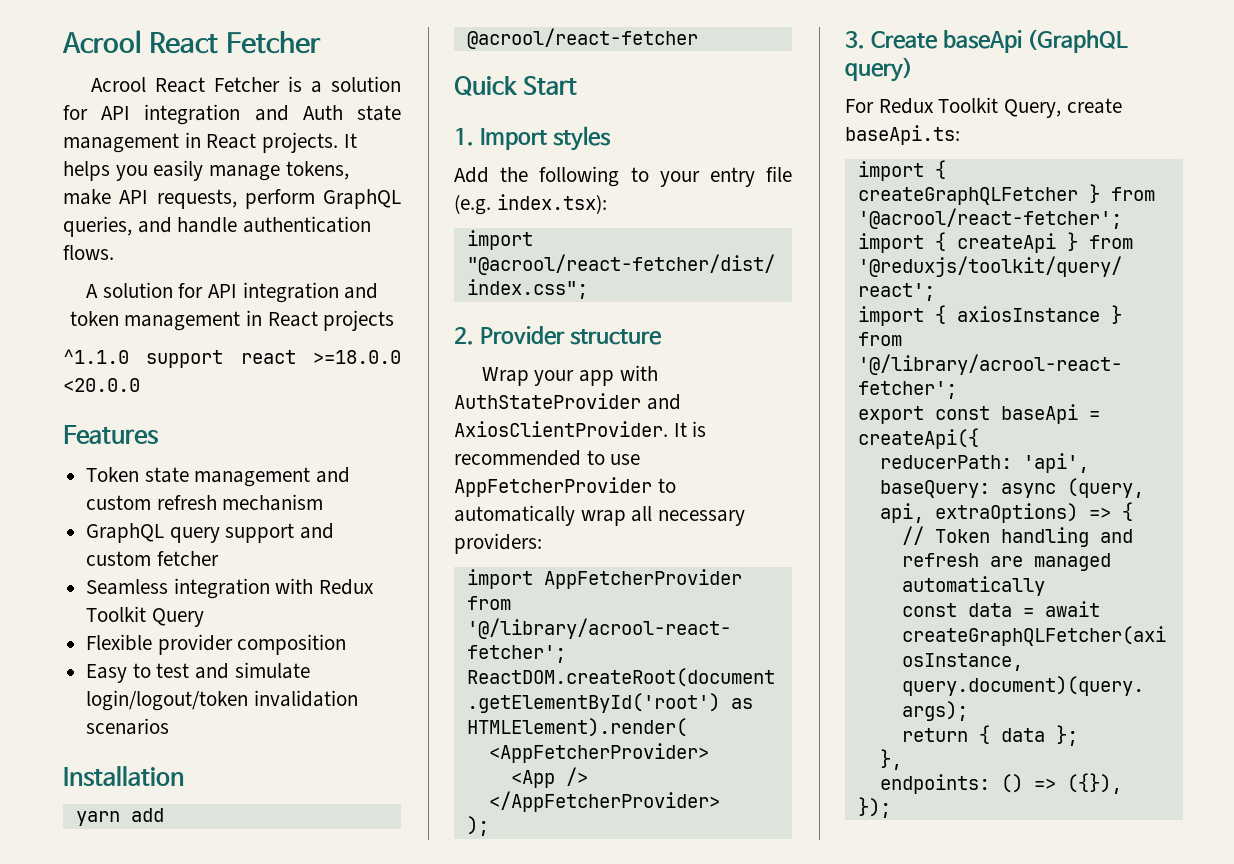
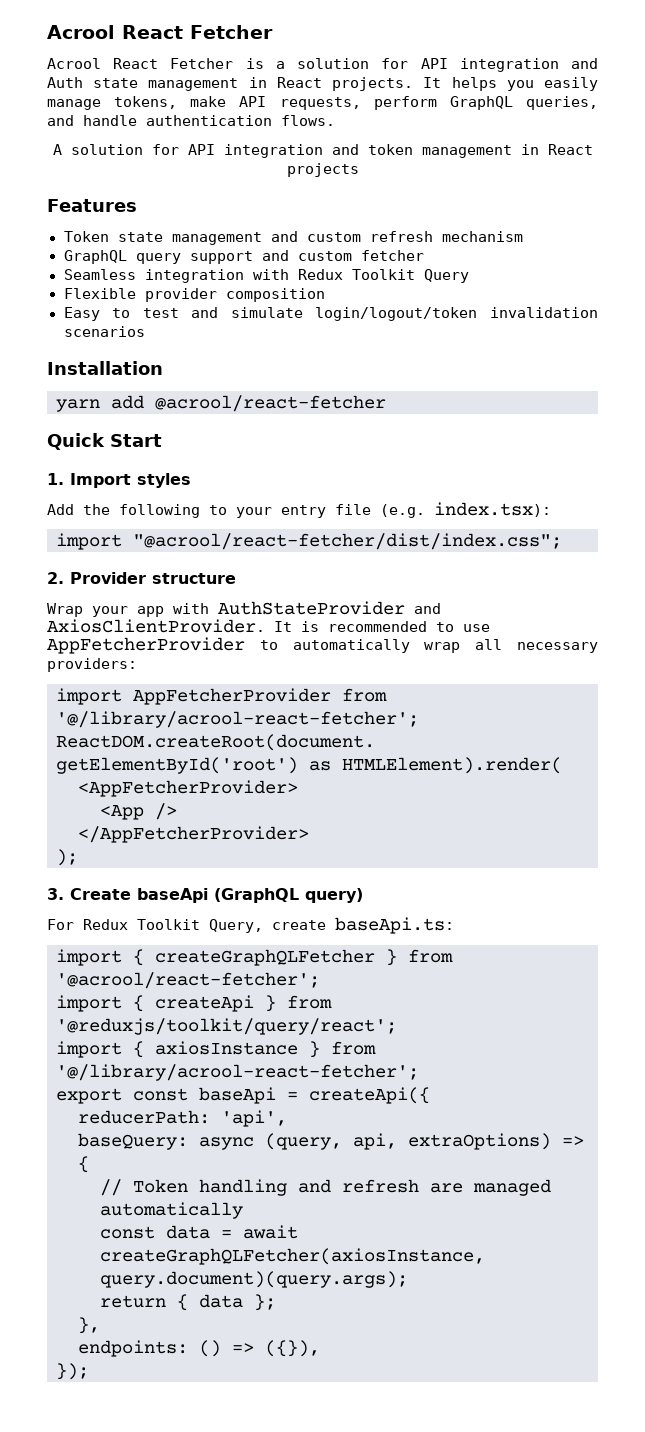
[63,349,401,368] [63,378,140,392] // ^1.1.0 support react >=18.0.0 <20.0.0 -> (359, 170) none

